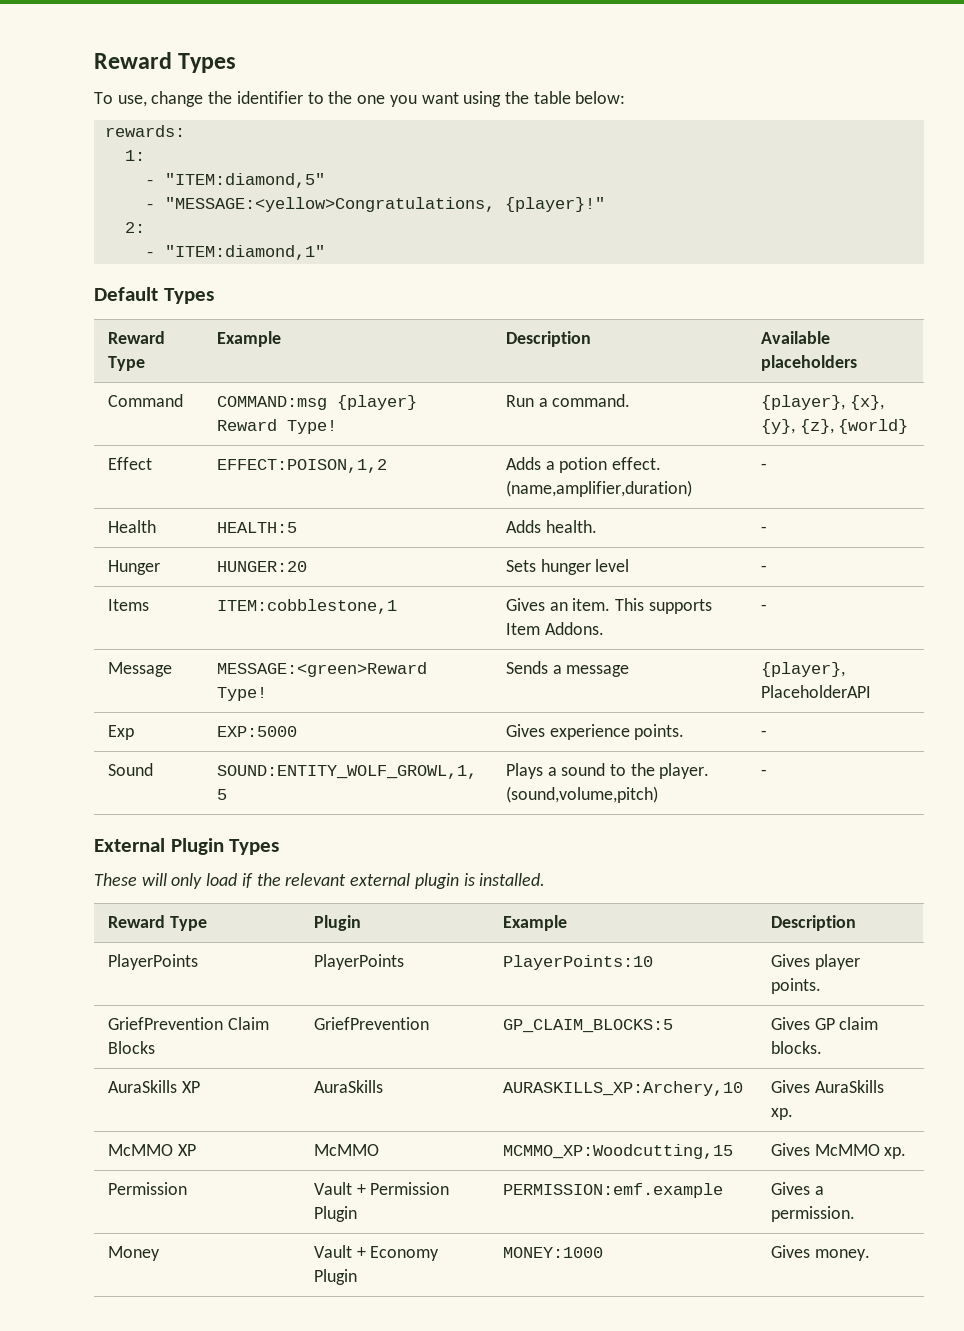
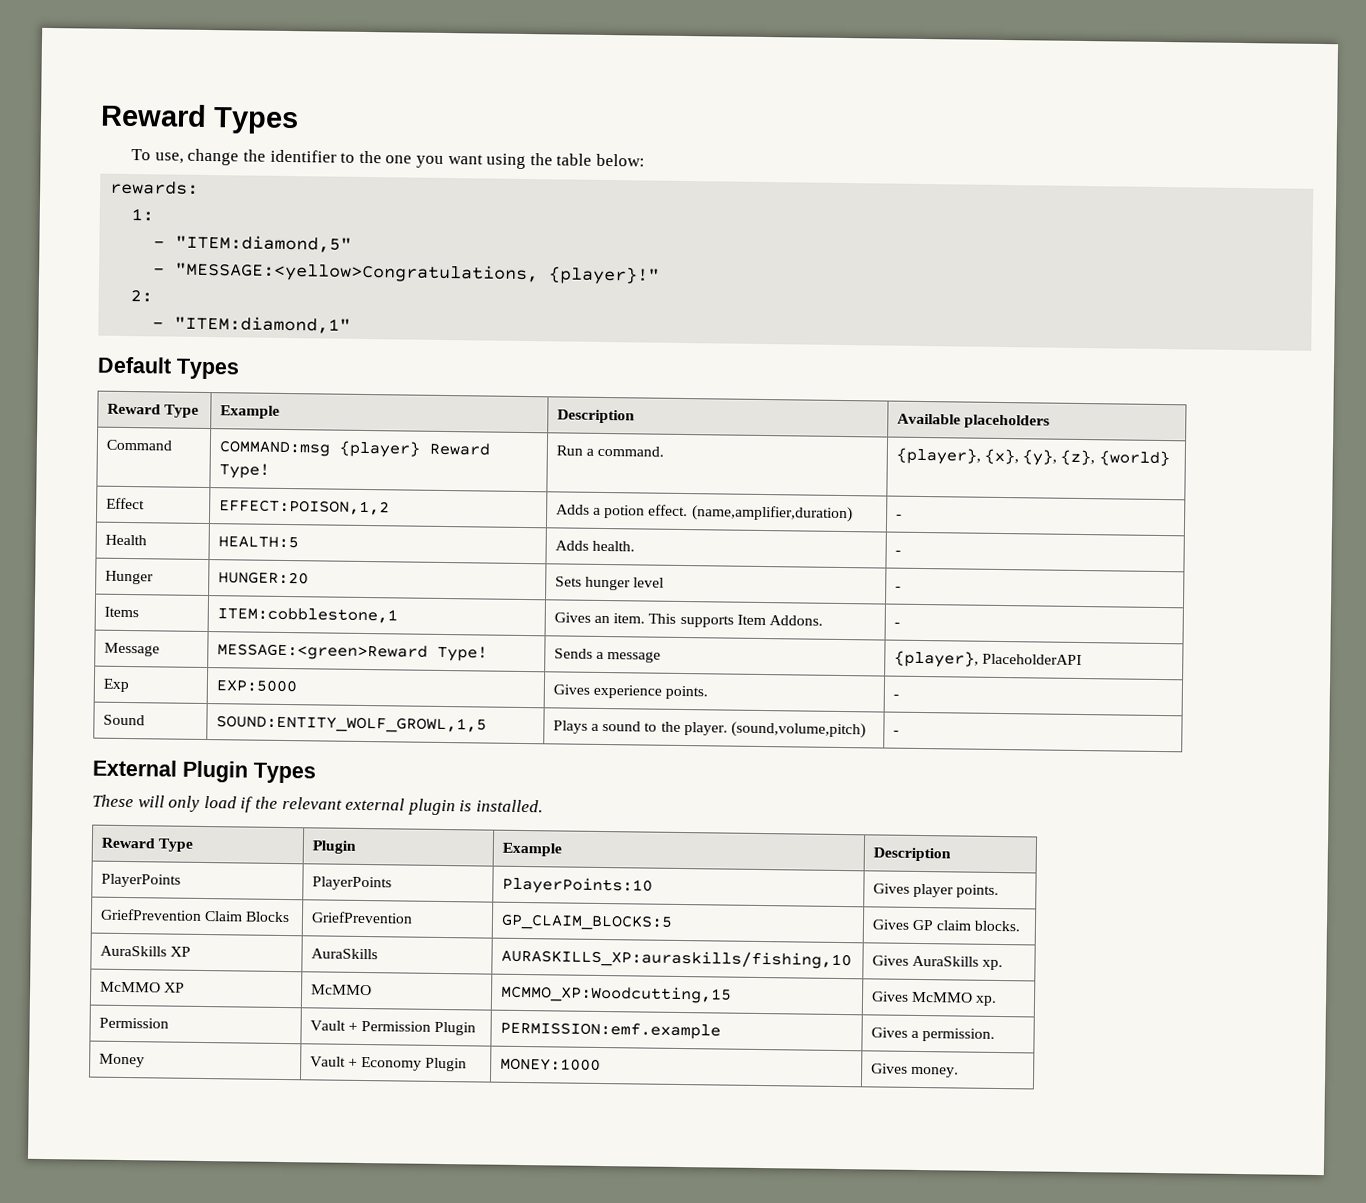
[502,1081,743,1096] AURASKILLS_XP:Archery,10 -> [500,948,852,970] AURASKILLS_XP:auraskills/fishing,10

